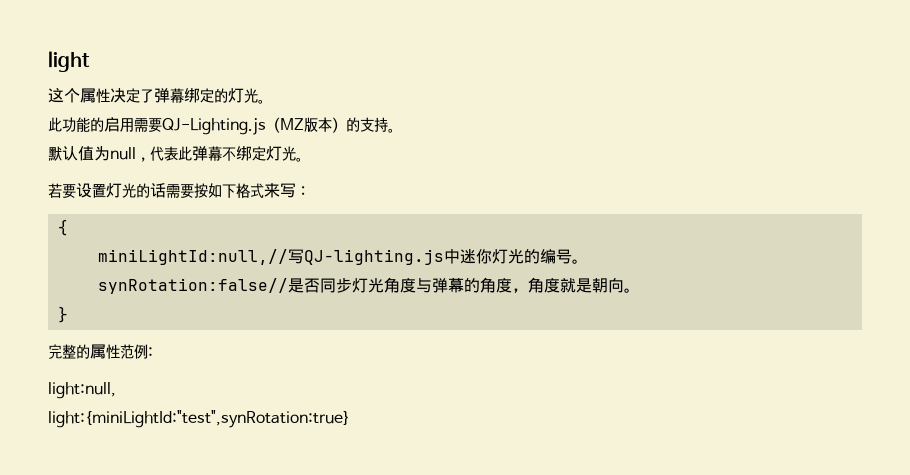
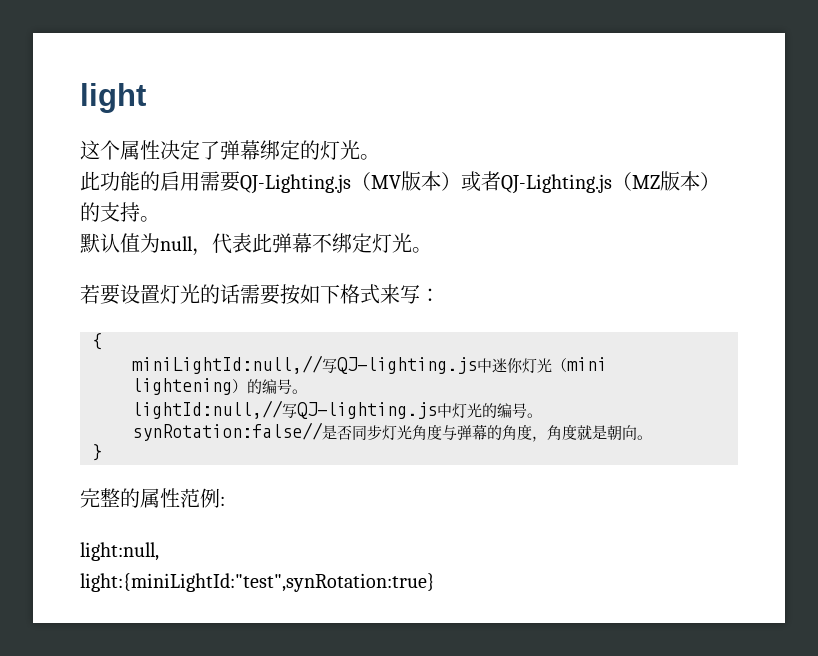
(280, 125) none -> [371,171,632,194] MV版本）或者QJ-Lighting.js（
(524, 256) none -> [552,357,607,373] [132,378,307,395] [132,400,482,419] （mini lightening）的编号。 // lightId:null,//写QJ-lighting.js中灯光

